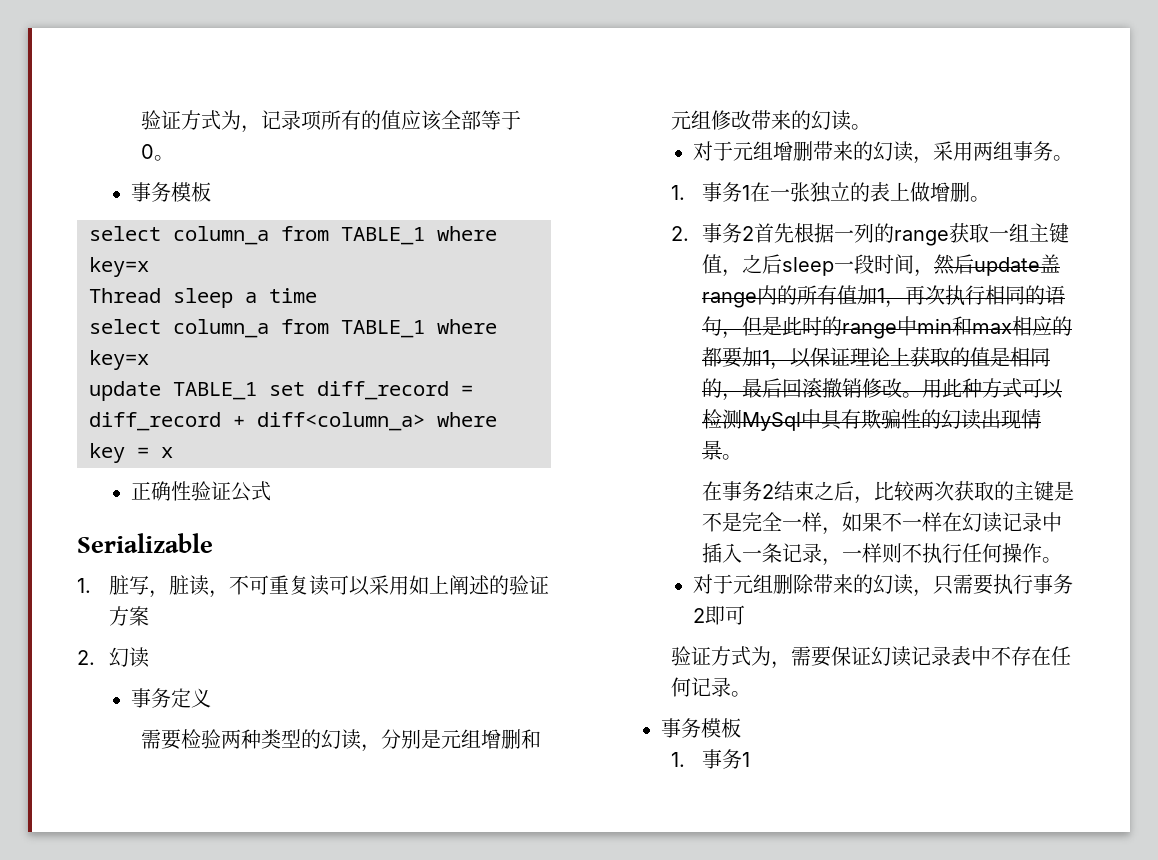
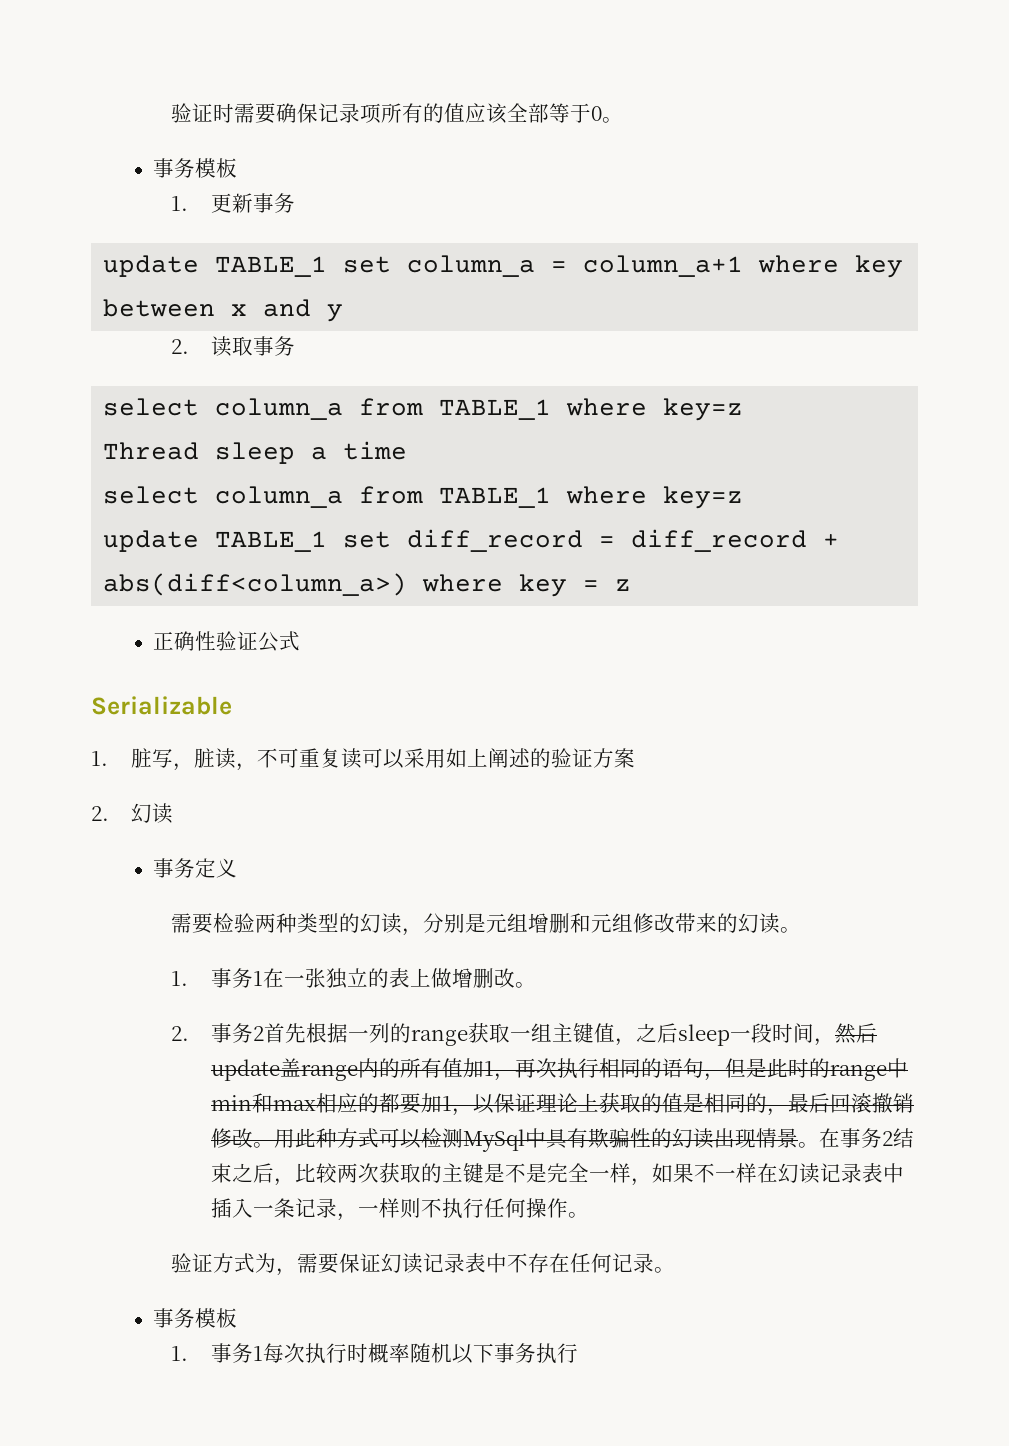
[140,110,261,133] 验证方式为， -> [170,103,318,124] 验证时需要确保
[89,226,497,245] [89,257,149,277] // select column_a from TABLE_1 where key=x -> [170,193,295,213] [103,255,904,278] [103,299,344,322] [170,336,295,357] [103,398,744,421] // 1.更新事务 // update TABLE_1 set column_a = column_a+1 where key between x and y // 2.读取事务 // select column_a from TABLE_1 where key=z
[89,350,149,370] key=x -> [663,486,744,509] key=z
[257,412,425,431] diff<column_a> -> [103,573,408,596] abs(diff<column_a>)
[161,447,173,458] x -> [615,579,632,591] z
[692,141,1073,164] // 对于元组增删带来的幻读，采用两组事务。 -> (801, 930) none
(971, 192) none -> [493,968,515,988] 改
(743, 457) // -> (819, 1145) none
(1043, 522) none -> [861,1163,883,1183] 表
[692,574,1073,597] [692,605,745,625] // 对于元组删除带来的幻读，只需要执行事务2即可 -> (589, 1215) none
(751, 759) none -> [262,1343,578,1364] 每次执行时概率随机以下事务执行

